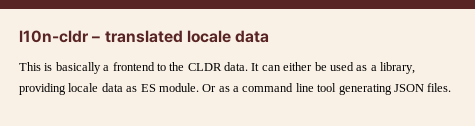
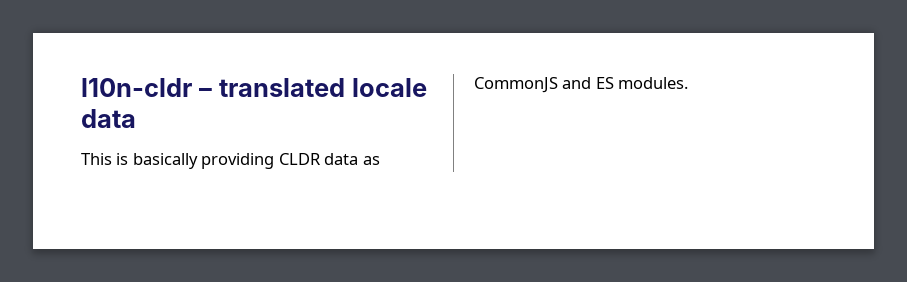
[103,62,415,74] [19,83,452,95] a frontend to the CLDR data. It can either be used as a library, providing locale data as ES module. Or as a command line tool generating JSON files. -> [201,153,380,169] [474,77,689,93] providing CLDR data as CommonJS and ES modules.

